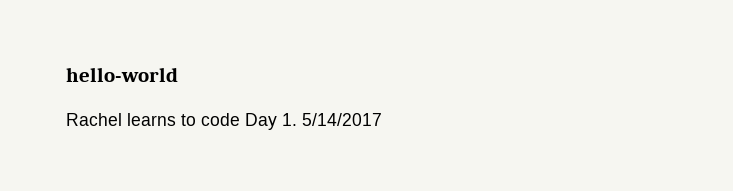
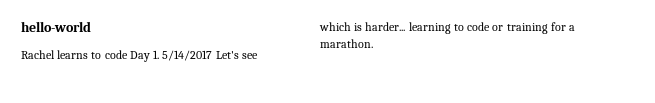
(382, 119) none -> [215,51,258,59] [319,22,576,34] [320,39,373,48] Let's see which is harder... learning to code or training for a marathon.

